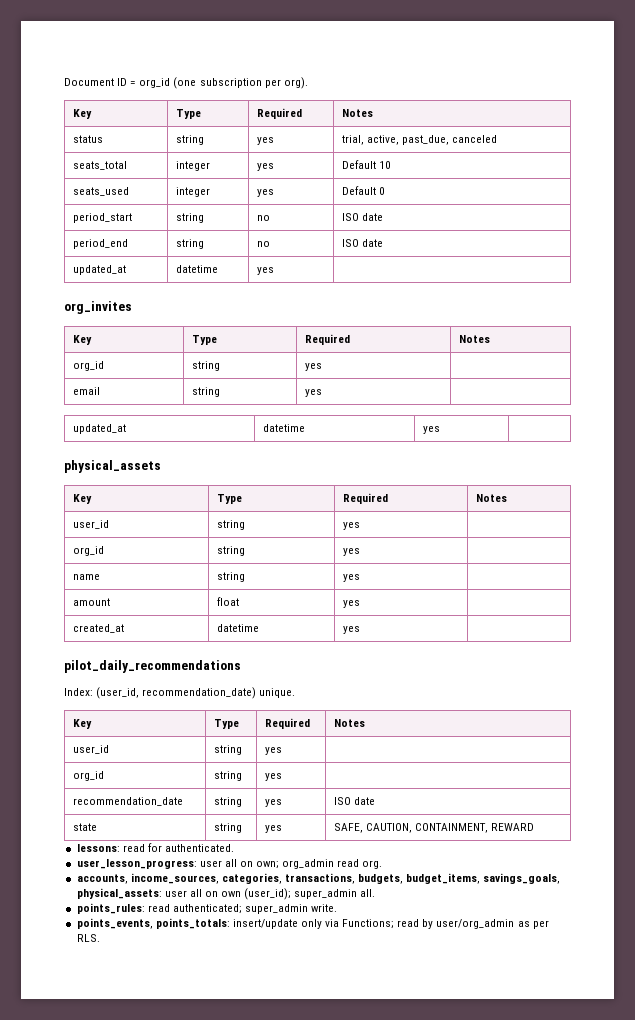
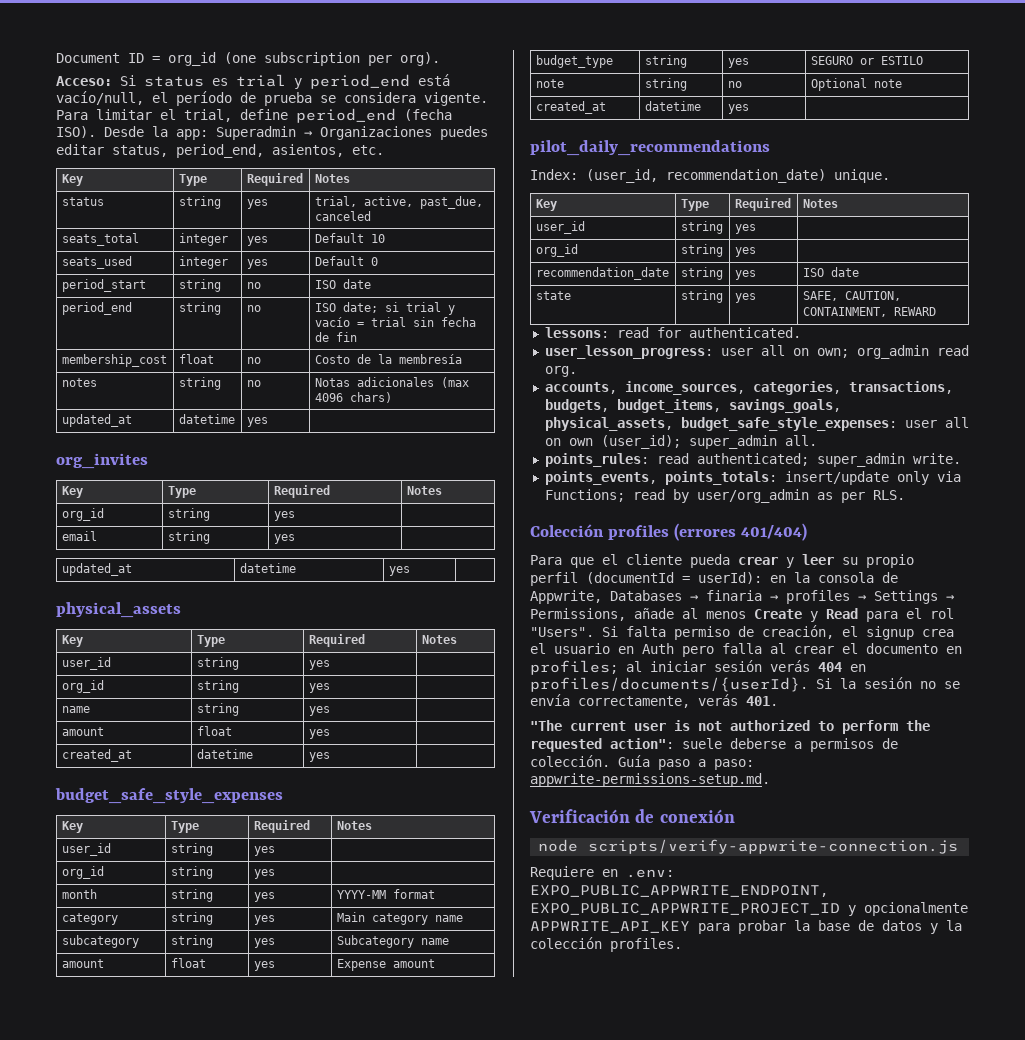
(308, 83) none -> [56,74,450,89] [56,91,488,106] [56,108,452,123] [56,126,488,140] [56,144,384,158] // Acceso: Si status es trial y period_end está vacío/null, el período de prueba se considera vigente. Para limitar el trial, define period_end (fecha ISO). Desde la app: Superadmin → Organizaciones puedes editar status, period_end, asientos, etc.
[361,239,383,247] date -> [342,302,455,315] [314,317,476,327] [314,332,357,342] [61,354,167,367] [178,354,214,364] [246,357,261,364] [314,354,462,364] [61,378,97,387] [178,377,221,390] [246,380,261,387] [314,377,469,388] [314,392,392,403] date; si trial y vacío = trial sin fecha de fin // membership_cost | float | no | Costo de la membresía // notes | string | no | Notas adicionales (max 4096 chars)
(360, 630) none -> [55,788,283,804] [61,821,83,833] [170,821,199,833] [253,820,310,833] [336,821,372,830] [61,843,111,856] [170,843,213,856] [253,846,275,856] [61,866,104,879] [170,866,213,879] [253,869,275,879] [61,889,97,899] [170,889,213,902] [253,892,275,902] [336,889,435,899] [61,913,118,925] [170,912,213,925] [253,915,275,925] [336,912,463,925] [61,935,139,948] [170,935,213,948] [253,938,275,948] [336,935,449,948] [61,959,104,968] [170,958,206,968] [253,961,275,971] [336,959,435,971] [535,55,613,68] [644,55,687,68] [727,58,749,68] [810,56,923,65] [535,79,564,88] [644,78,687,91] [727,81,742,88] [810,78,902,91] [535,101,606,114] [644,101,701,111] [727,104,749,114] // budget_safe_style_expenses // Key | Type | Required | Notes // user_id | string | yes | // org_id | string | yes | // month | string | yes | YYYY-MM format // category | string | yes | Main category name // subcategory | string | yes | Subcategory name // amount | float | yes | Expense amount // budget_type | string | yes | SEGURO or ESTILO // note | string | no | Optional note // created_at | datetime | yes |
[76,888,162,899] physical_assets: -> [544,417,897,431] physical_assets, budget_safe_style_expenses:
(100, 938) none -> [530,523,807,541] [530,554,914,568] [530,572,898,586] [530,590,954,604] [530,608,954,622] [530,625,954,640] [530,643,962,657] [530,660,866,675] [530,677,960,692] [530,694,778,708] [530,720,930,734] [530,738,898,752] [530,755,754,770] [530,773,770,787] [529,809,735,823] [538,839,959,854] [530,866,674,880] [530,885,828,897] [530,902,968,916] [530,920,962,934] [530,937,682,952] // Colección profiles (errores 401/404) // Para que el cliente pueda crear y leer su propio perfil (documentId = userId): en la consola de Appwrite, Databases → finaria → profiles → Settings → Permissions, añade al menos Create y Read para el rol "Users". Si falta permiso de creación, el signup crea el usuario en Auth pero falla al crear el documento en profiles; al iniciar sesión verás 404 en profiles/documents/{userId}. Si la sesión no se envía correctamente, verás 401. // "The current user is not authorized to perform the requested action": suele deberse a permisos de colección. Guía paso a paso: appwrite-permissions-setup.md. // Verificación de conexión // node scripts/verify-appwrite-connection.js // Requiere en .env: EXPO_PUBLIC_APPWRITE_ENDPOINT, EXPO_PUBLIC_APPWRITE_PROJECT_ID y opcionalmente APPWRITE_API_KEY para probar la base de datos y la colección profiles.

